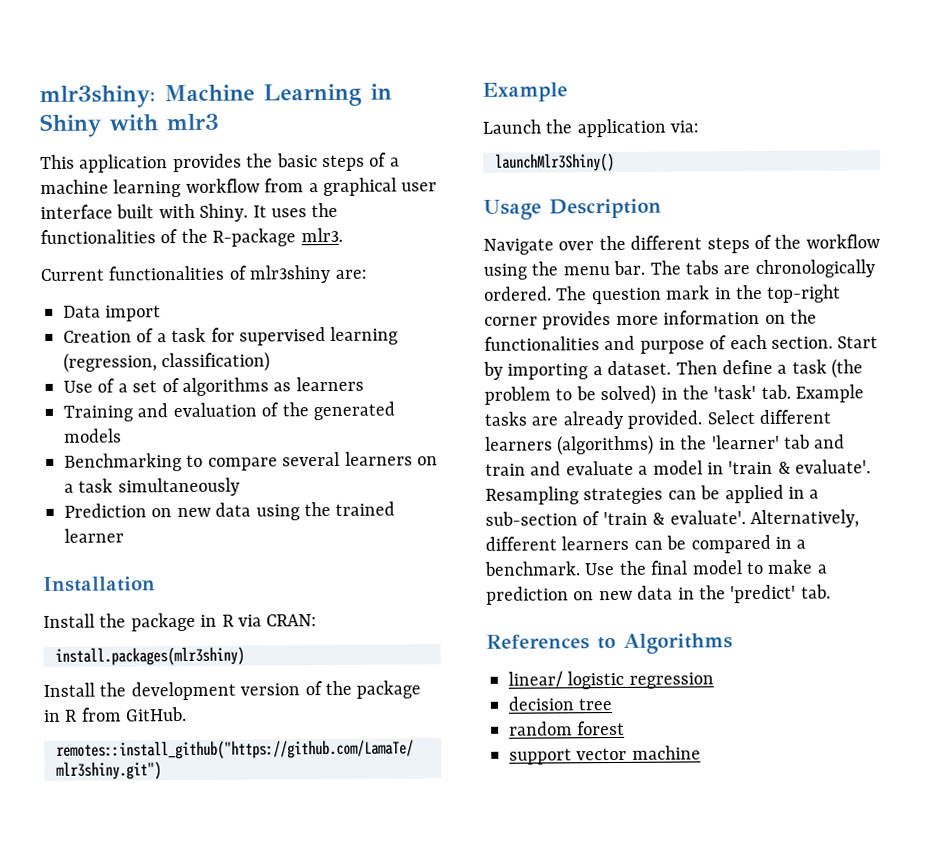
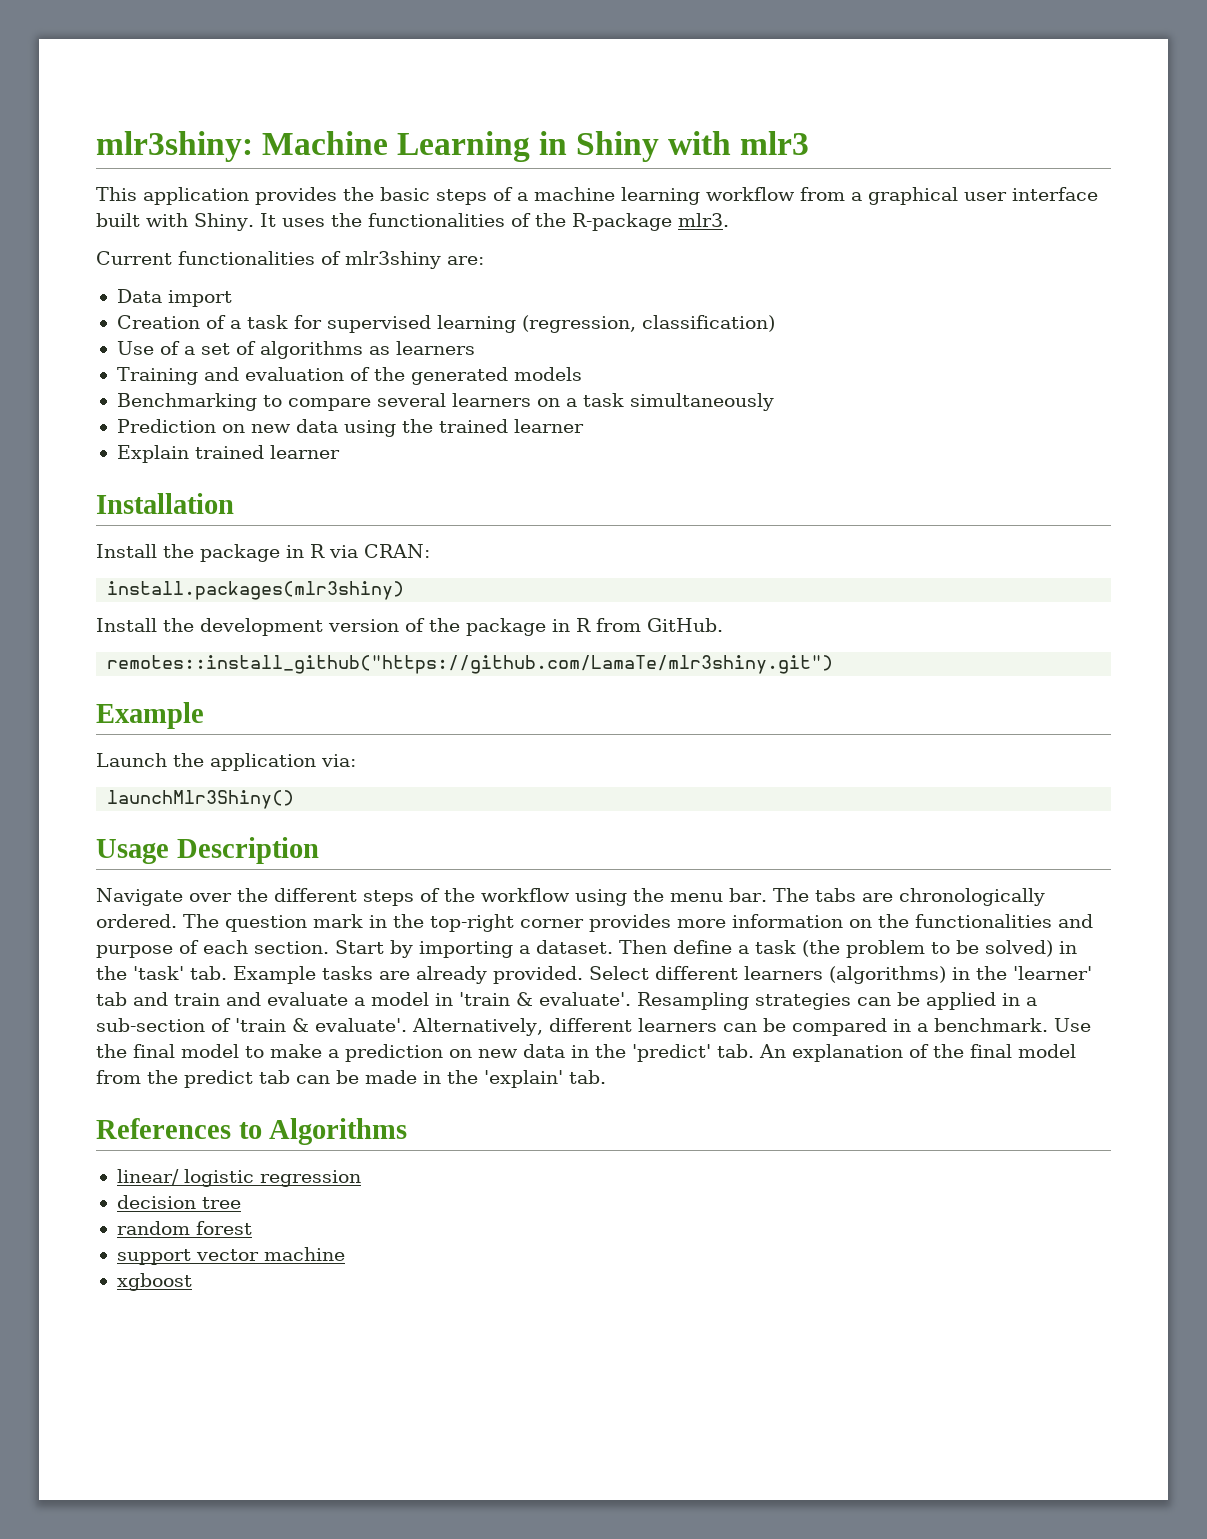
(124, 535) none -> [116,445,340,463] // Explain trained learner
(831, 591) none -> [759,1044,1076,1062] [96,1070,606,1088] An explanation of the final model from the predict tab can be made in the 'explain' tab.
(701, 752) none -> [116,1273,192,1291] // xgboost

